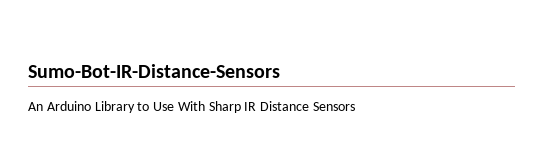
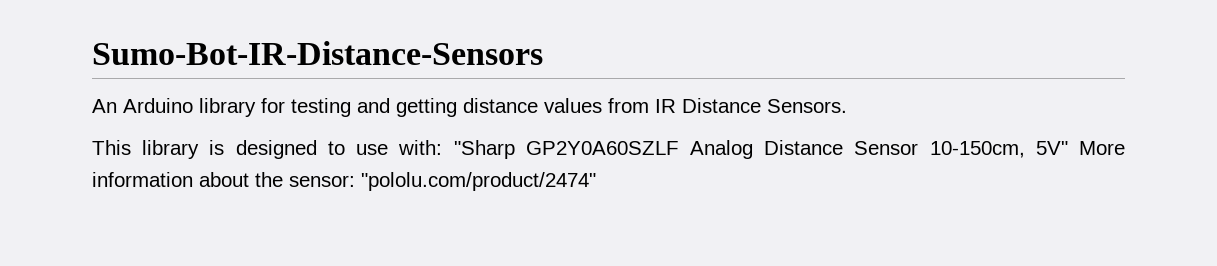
[94,101,356,113] Library to Use With Sharp IR Distance Sensors -> [199,98,847,117] [92,140,1125,159] [92,172,596,191] library for testing and getting distance values from IR Distance Sensors. // This library is designed to use with: "Sharp GP2Y0A60SZLF Analog Distance Sensor 10-150cm, 5V" More information about the sensor: "pololu.com/product/2474"

